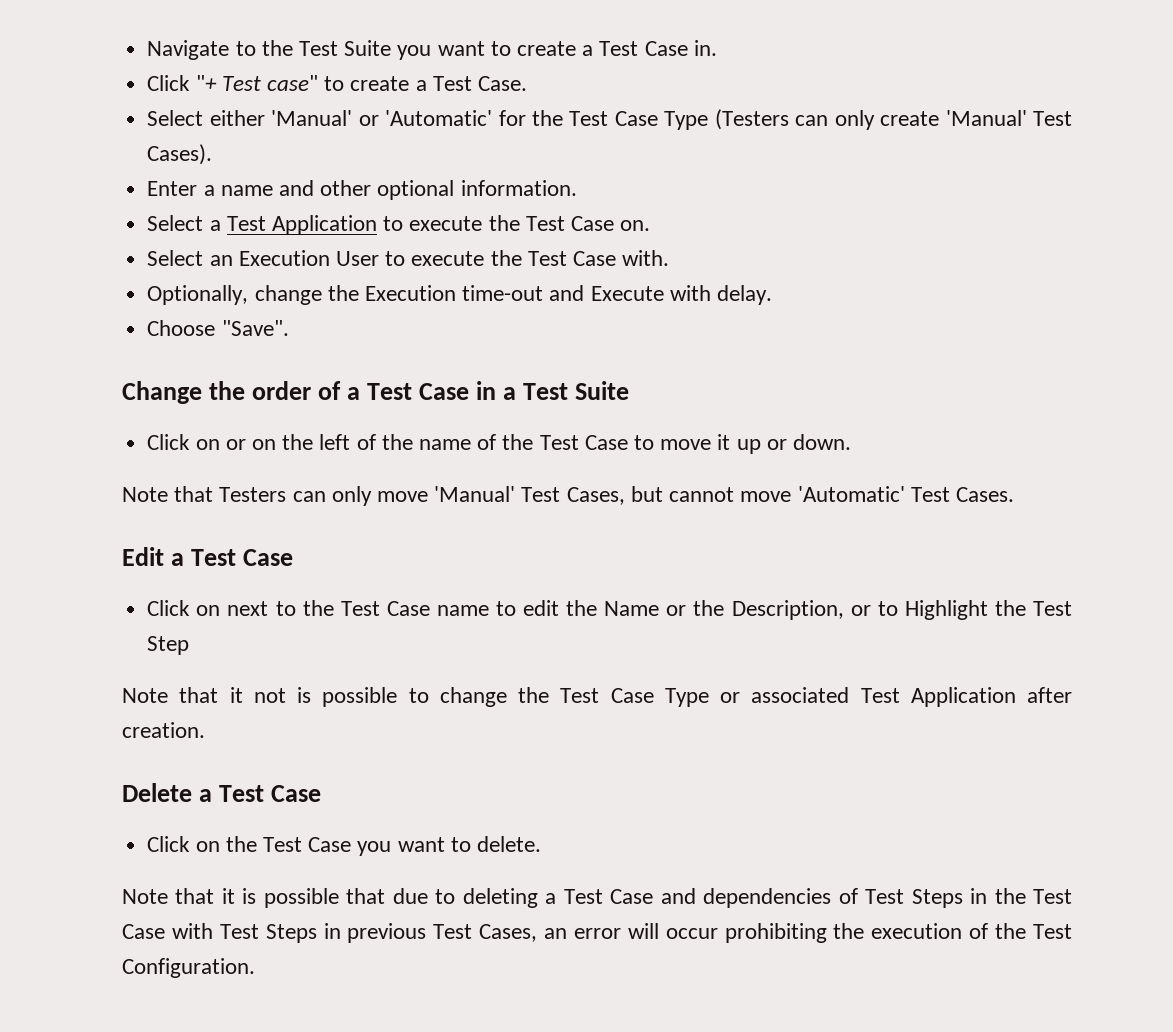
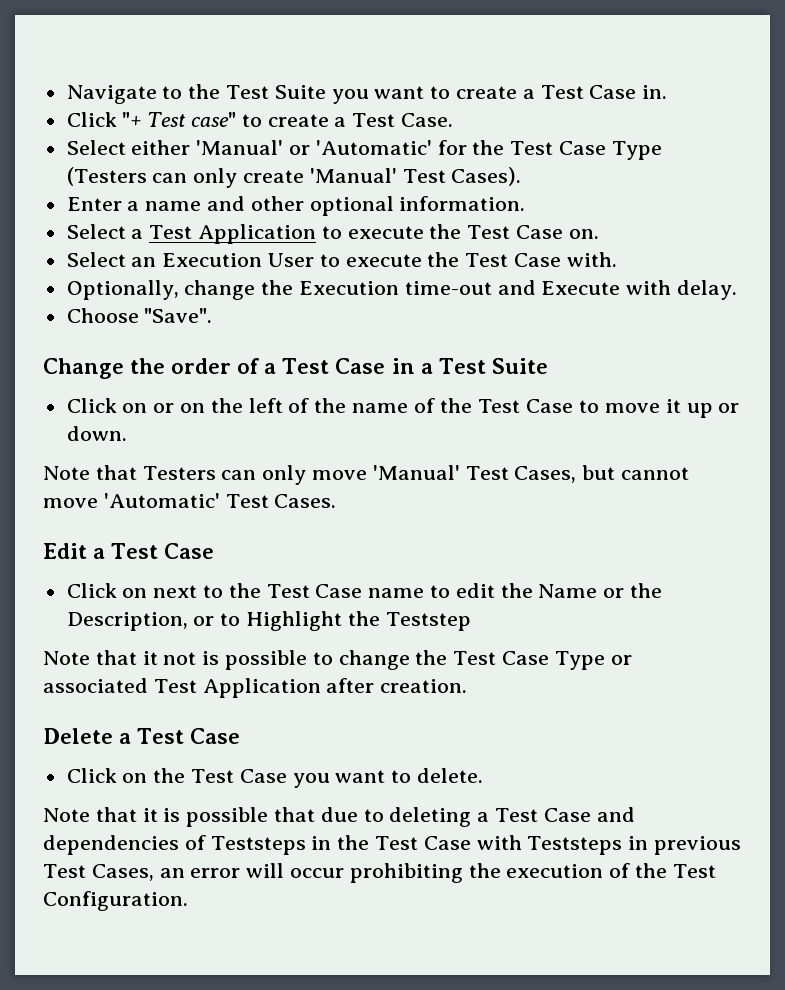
[1032,601,1072,616] [147,636,190,655] Test Step -> [385,612,471,631] Teststep
[865,889,963,908] Test Steps -> [210,836,306,855] Teststeps
[219,924,317,943] Test Steps -> [527,836,623,855] Teststeps

